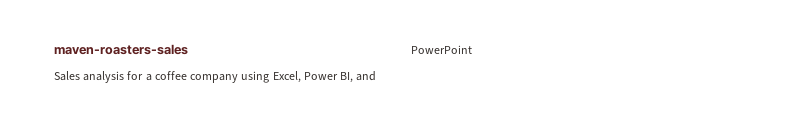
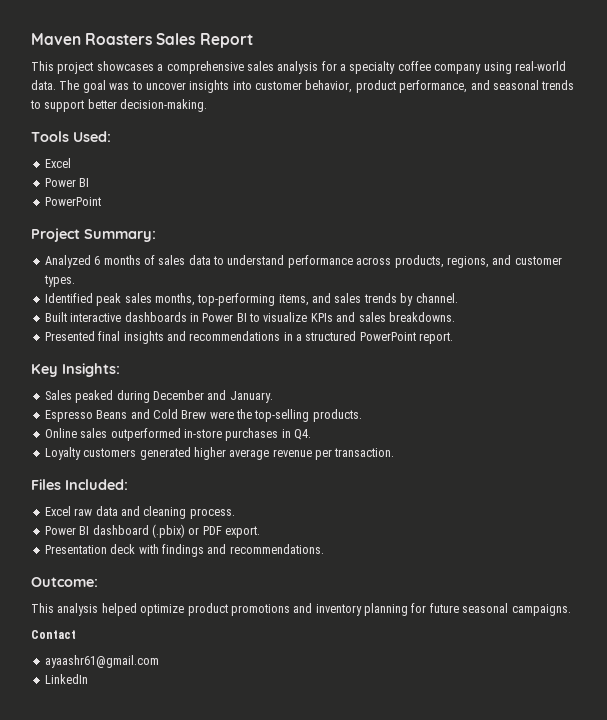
[54,44,188,55] [54,71,80,81] maven-roasters-sales // Sales -> [31,33,253,48] [31,61,274,74] Maven Roasters Sales Report // This project showcases a comprehensive sales
(152, 77) none -> [349,61,396,74] specialty
[272,71,377,83] [411,45,472,54] Excel, Power BI, and PowerPoint -> [514,61,566,71] [31,80,575,93] [30,99,208,112] [31,131,111,142] [44,158,71,168] [44,178,90,187] [44,197,101,206] [31,228,156,242] [44,255,562,268] [43,275,75,287] [44,293,458,306] [44,312,455,322] [44,331,454,344] [31,363,120,377] [44,390,273,403] [44,409,362,422] [44,428,311,441] [44,447,395,460] [31,479,128,490] [44,506,235,519] [44,524,260,538] [44,544,324,557] [31,577,98,587] [31,603,571,616] [31,630,76,639] [44,655,159,668] [44,674,88,684] real-world data. The goal was to uncover insights into customer behavior, product performance, and seasonal trends to support better decision-making. // Tools Used: // Excel // Power BI // PowerPoint // Project Summary: // Analyzed 6 months of sales data to understand performance across products, regions, and customer types. // Identified peak sales months, top-performing items, and sales trends by channel. // Built interactive dashboards in Power BI to visualize KPIs and sales breakdowns. // Presented final insights and recommendations in a structured PowerPoint report. // Key Insights: // Sales peaked during December and January. // Espresso Beans and Cold Brew were the top-selling products. // Online sales outperformed in-store purchases in Q4. // Loyalty customers generated higher average revenue per transaction. // Files Included: // Excel raw data and cleaning process. // Power BI dashboard (.pbix) or PDF export. // Presentation deck with findings and recommendations. // Outcome: // This analysis helped optimize product promotions and inventory planning for future seasonal campaigns. // Contact // ayaashr61@gmail.com // LinkedIn

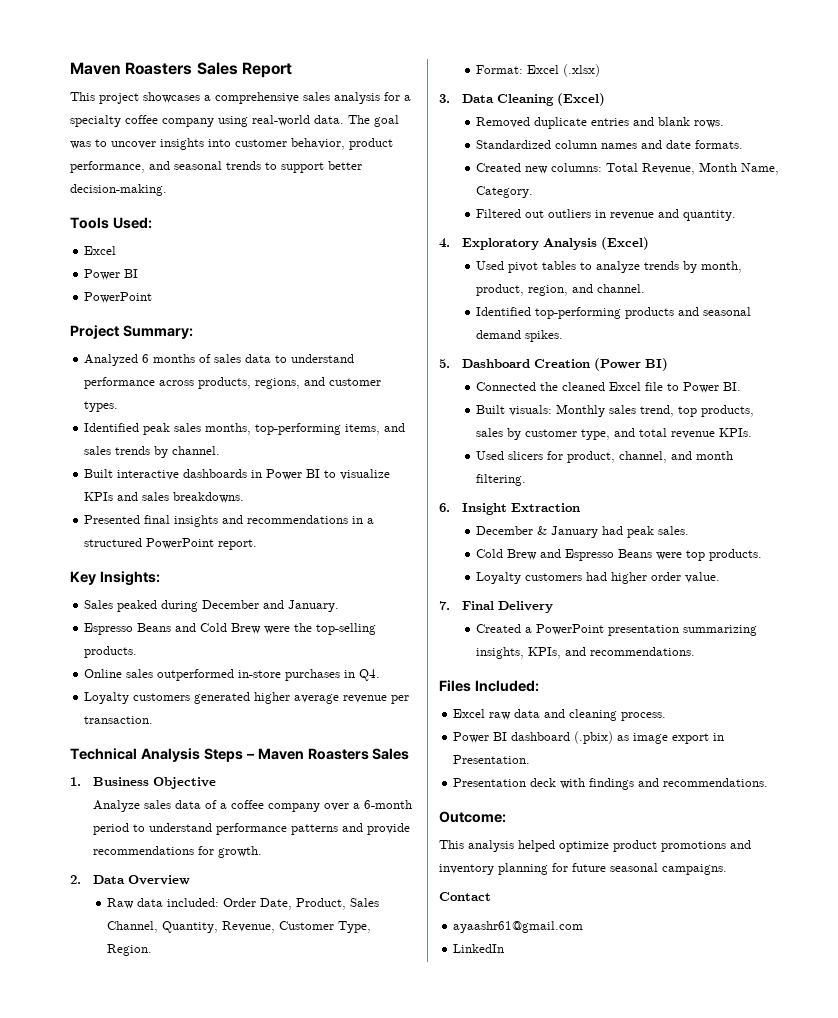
(395, 452) none -> [70,748,410,762] [70,777,216,789] [92,800,412,812] [92,823,410,835] [92,846,262,858] [70,875,190,885] [107,898,380,910] [107,921,372,933] [107,944,153,956] [476,64,601,77] [439,93,605,106] [476,117,725,129] [476,140,744,149] [476,162,780,175] [476,186,534,198] [476,209,737,221] [439,237,649,250] [476,261,743,273] [476,284,646,296] [476,307,752,319] [476,330,564,342] [439,358,668,371] [476,382,742,393] [476,404,755,417] [476,428,753,440] [476,451,734,463] [476,474,527,486] [439,503,580,515] [476,526,690,538] [476,549,763,561] [476,572,721,584] [439,601,553,613] [476,624,758,636] [476,647,696,659] // Technical Analysis Steps – Maven Roasters Sales // 1. Business Objective // Analyze sales data of a coffee company over a 6-month period to understand performance patterns and provide recommendations for growth. // 2. Data Overview // Raw data included: Order Date, Product, Sales Channel, Quantity, Revenue, Customer Type, Region. // Format: Excel (.xlsx) // 3. Data Cleaning (Excel) // Removed duplicate entries and blank rows. // Standardized column names and date formats. // Created new columns: Total Revenue, Month Name, Category. // Filtered out outliers in revenue and quantity. // 4. Exploratory Analysis (Excel) // Used pivot tables to analyze trends by month, product, region, and channel. // Identified top-performing products and seasonal demand spikes. // 5. Dashboard Creation (Power BI) // Connected the cleaned Excel file to Power BI. // Built visuals: Monthly sales trend, top products, sales by customer type, and total revenue KPIs. // Used slicers for product, channel, and month filtering. // 6. Insight Extraction // December & January had peak sales. // Cold Brew and Espresso Beans were top products. // Loyalty customers had higher order value. // 7. Final Delivery // Created a PowerPoint presentation summarizing insights, KPIs, and recommendations.
[188,526,260,538] or PDF export. -> [617,733,725,744] [453,755,531,764] as image export in Presentation.

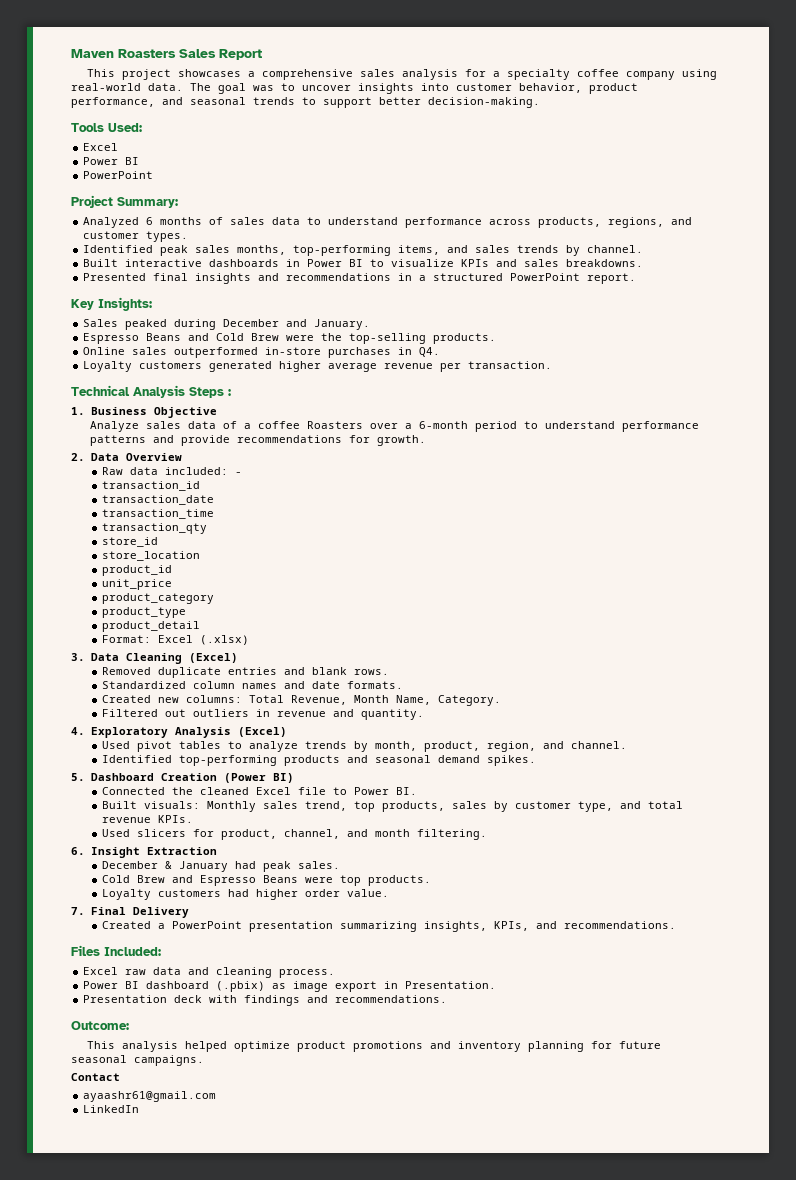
[245,748,410,760] – Maven Roasters Sales -> [228,389,231,396] :
[267,803,320,812] company -> [306,421,363,429] Roasters
[223,898,380,910] [107,921,372,933] [107,944,153,956] Order Date, Product, Sales Channel, Quantity, Revenue, Customer Type, Region. -> [234,472,242,475] [101,481,200,491] [101,495,214,505] [101,509,214,519] [101,523,207,534] [101,537,158,547] [101,551,200,561] [101,565,172,576] [101,579,172,590] [101,593,214,604] [101,607,186,618] [101,621,200,632] - // transaction_id // transaction_date // transaction_time // transaction_qty // store_id // store_location // product_id // unit_price // product_category // product_type // product_detail

